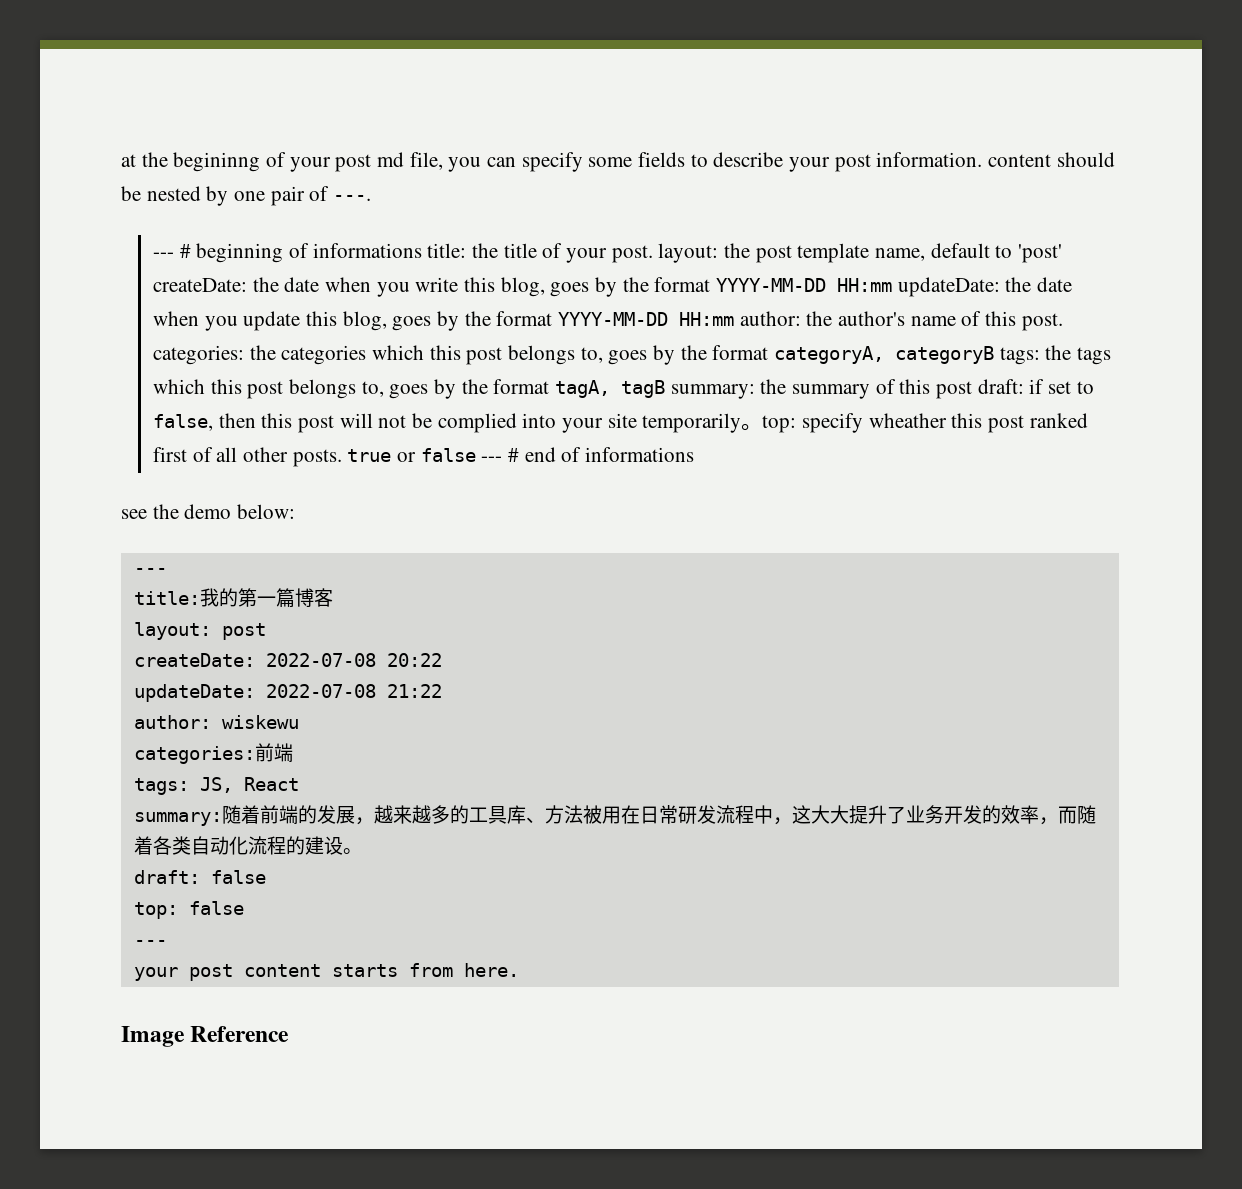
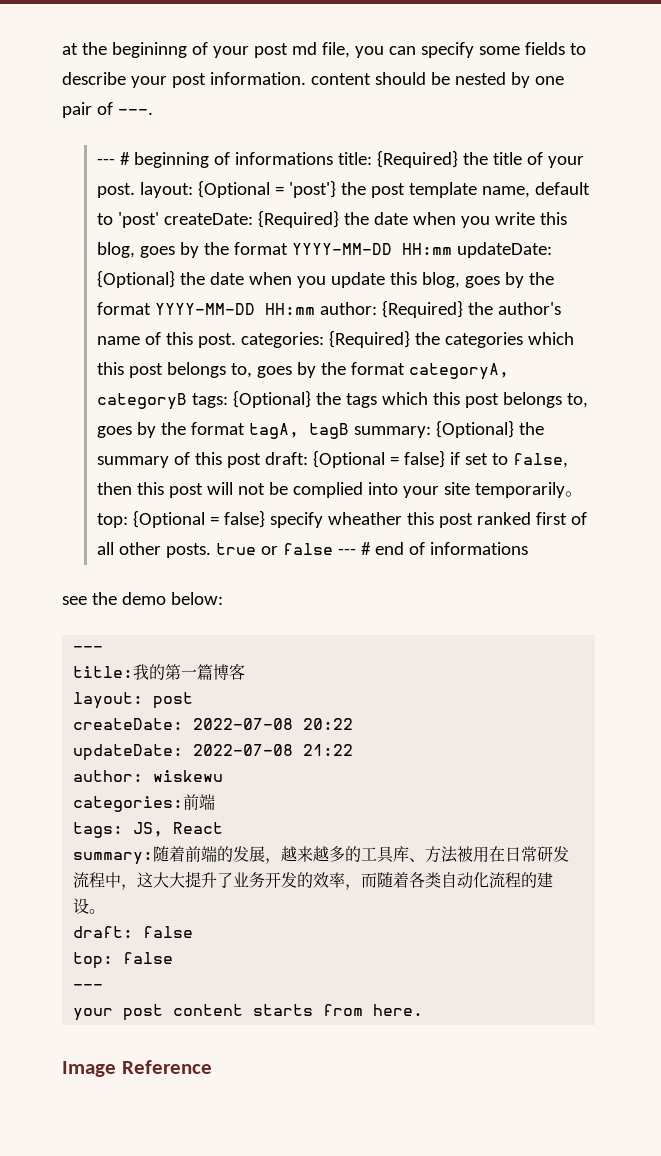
(467, 250) none -> [376,150,458,168] {Required}
(719, 253) none -> [197,180,336,198] {Optional = 'post'}
(247, 285) none -> [257,210,339,228] {Required}
(1000, 287) none -> [96,270,175,288] {Optional}
(801, 318) none -> [381,300,463,318] {Required}
(244, 355) none -> [328,330,410,348] {Required}
(1040, 356) none -> [232,390,311,408] {Optional}
(755, 391) none -> [435,420,514,438] {Optional}
(1024, 386) none -> [312,450,445,468] {Optional = false}
(797, 424) none -> [132,510,265,528] {Optional = false}

